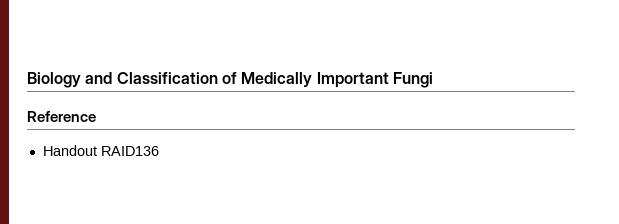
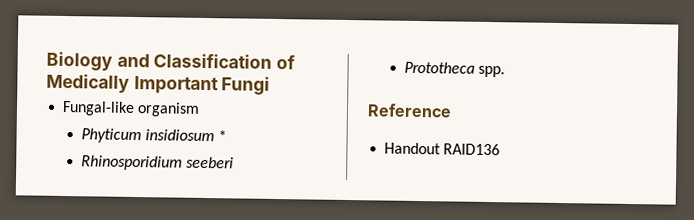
(433, 80) none -> [62,100,201,117] [80,128,228,144] [80,155,235,171] [403,61,506,78] // Fungal-like organism // Phyticum insidiosum * // Rhinosporidium seeberi // Prototheca spp.

